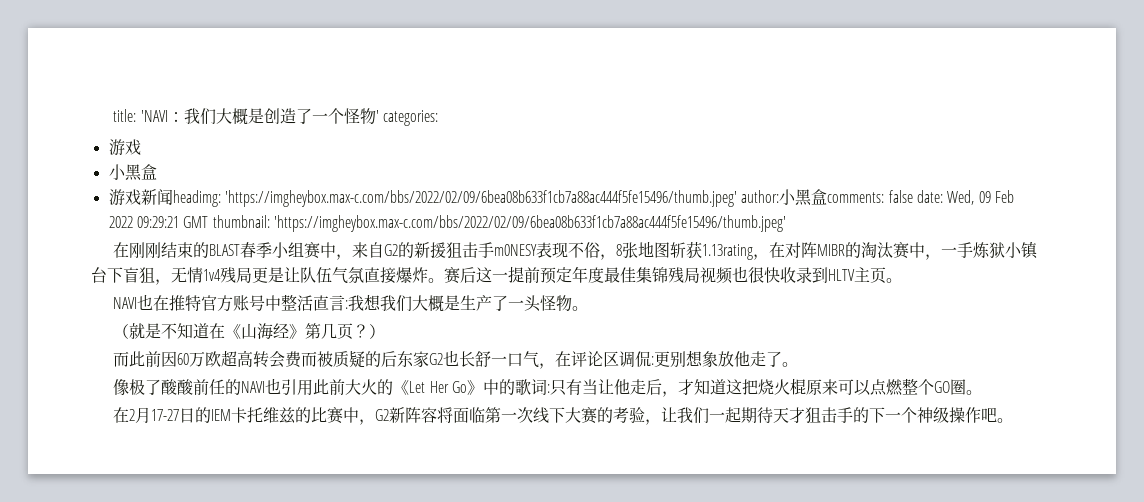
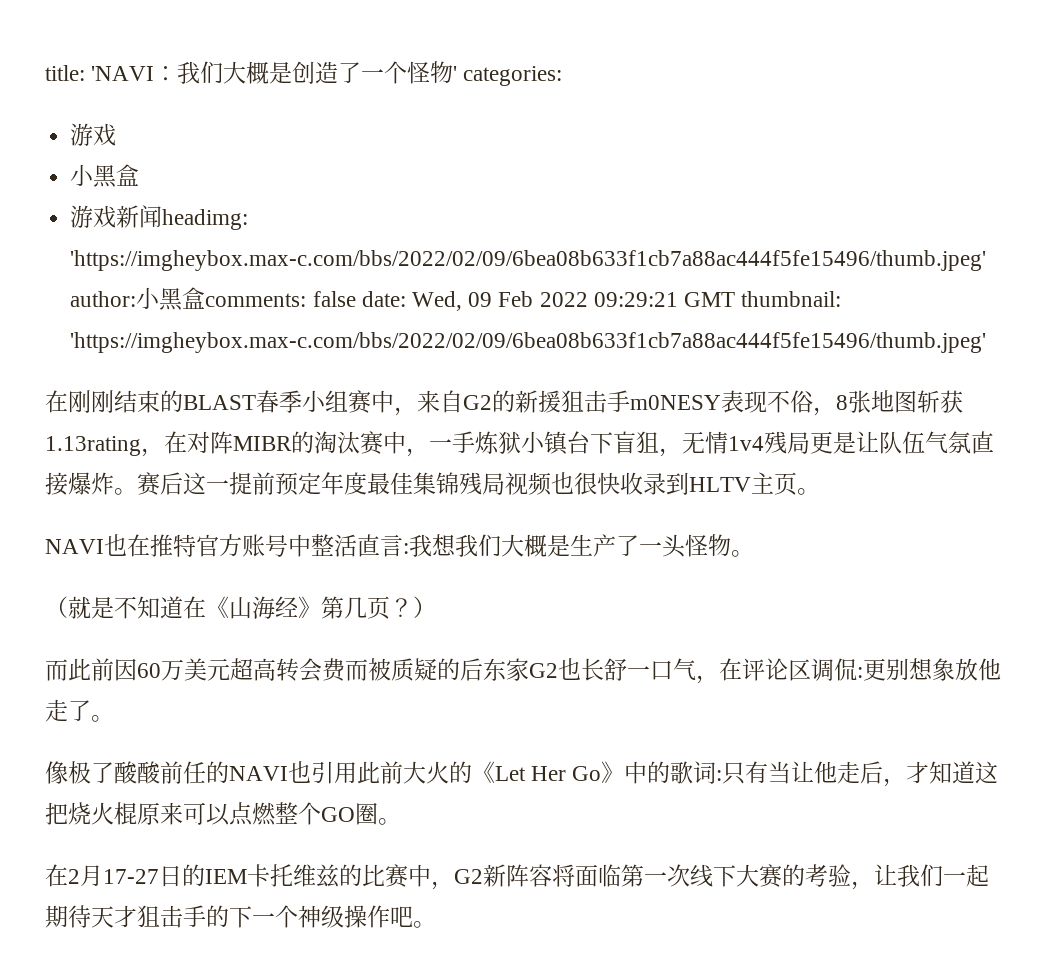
[205,351,222,367] 欧 -> [184,658,230,681] 美元

